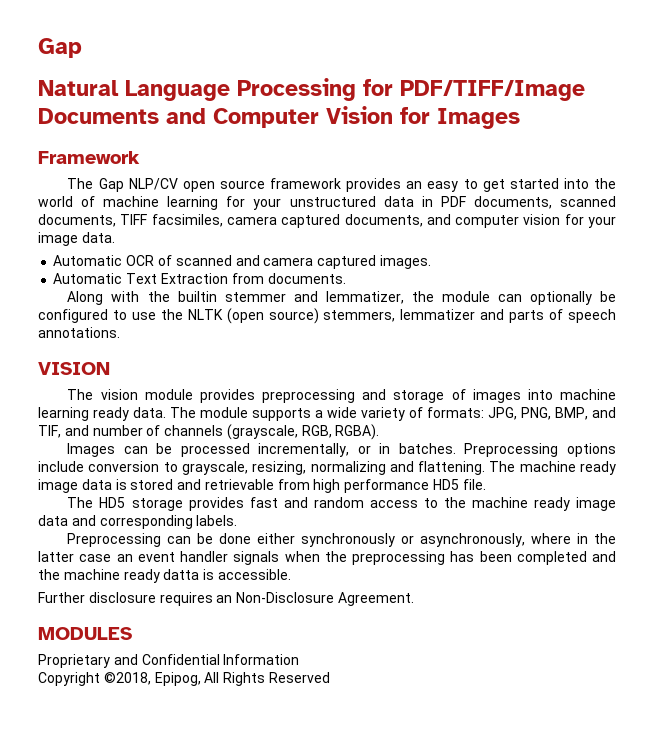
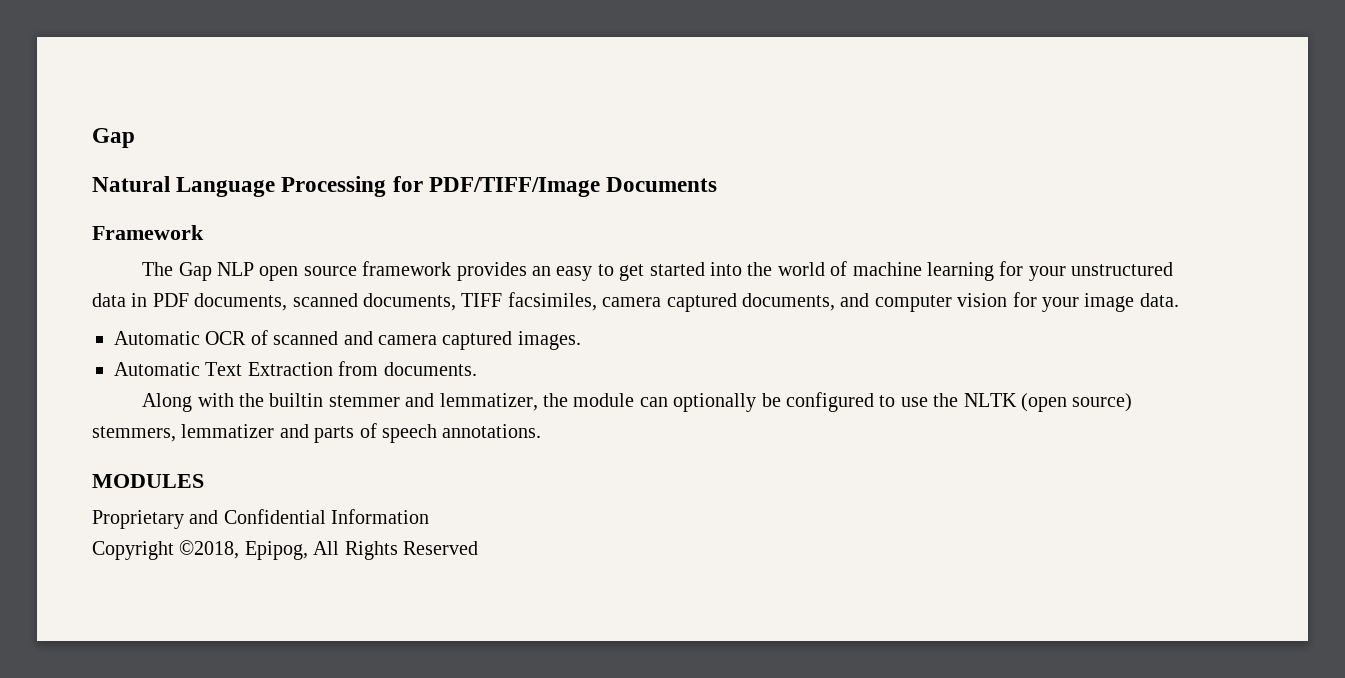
[166,106,520,129] and Computer Vision for Images -> (718, 184) none
[128,178,178,190] NLP/CV -> [216,262,254,276] NLP
[38,362,110,375] [67,389,617,403] [38,407,616,421] [38,424,380,440] [67,443,616,457] [38,461,616,475] [38,479,486,493] [67,497,616,511] [38,515,238,529] [67,533,617,547] [38,551,616,565] [38,569,291,583] [38,592,414,606] // VISION // The vision module provides preprocessing and storage of images into machine learning ready data. The module supports a wide variety of formats: JPG, PNG, BMP, and TIF, and number of channels (grayscale, RGB, RGBA). // Images can be processed incrementally, or in batches. Preprocessing options include conversion to grayscale, resizing, normalizing and flattening. The machine ready image data is stored and retrievable from high performance HD5 file. // The HD5 storage provides fast and random access to the machine ready image data and corresponding labels. // Preprocessing can be done either synchronously or asynchronously, where in the latter case an event handler signals when the preprocessing has been completed and the machine ready datta is accessible. // Further disclosure requires an Non-Disclosure Agreement. -> (542, 431) none

